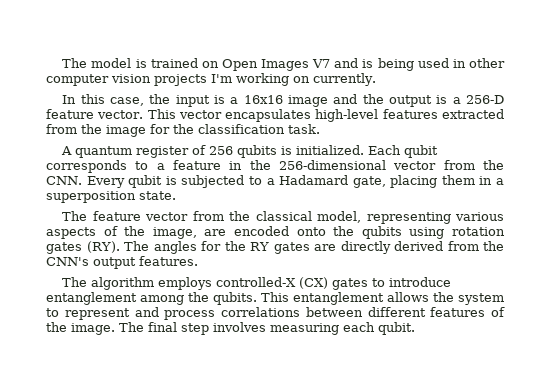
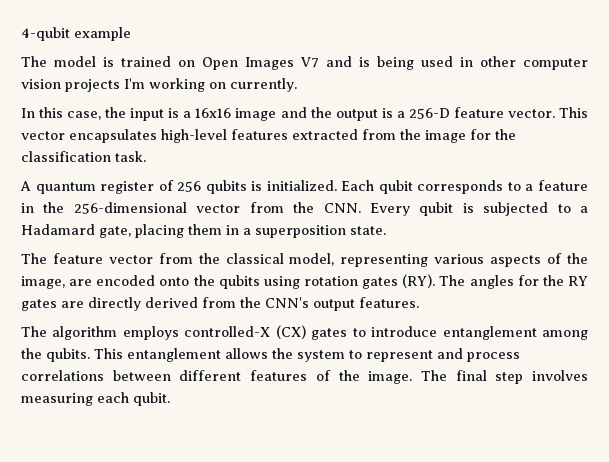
(62, 63) none -> [21,27,131,41] 4-qubit example //

